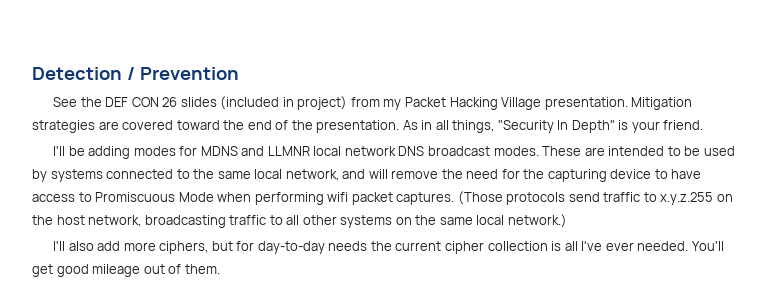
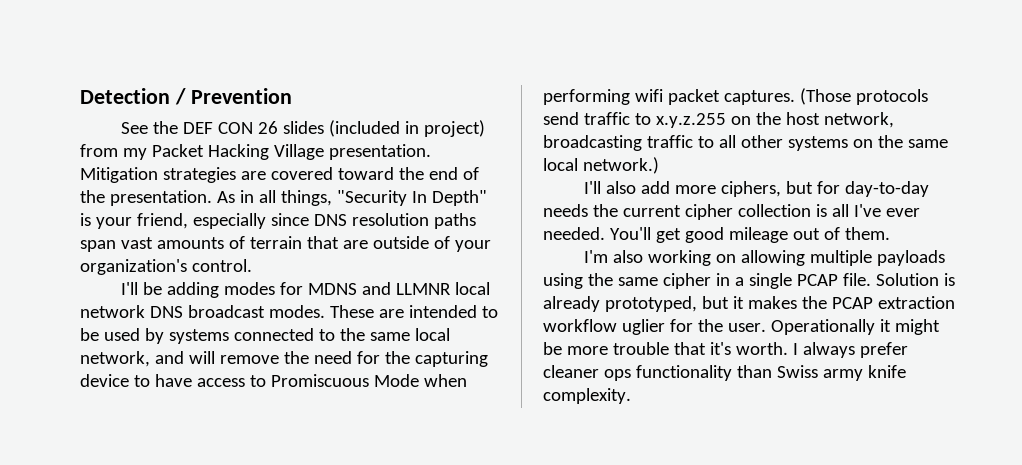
[663,120,704,130] friend. -> [136,213,476,229] [80,236,491,252] [80,259,252,275] friend, especially since DNS resolution paths span vast amounts of terrain that are outside of your organization's control.
(220, 269) none -> [584,250,946,266] [543,273,955,289] [543,296,955,312] [543,319,940,335] [543,342,908,358] [543,365,906,381] [543,388,631,404] // I'm also working on allowing multiple payloads using the same cipher in a single PCAP file. Solution is already prototyped, but it makes the PCAP extraction workflow uglier for the user. Operationally it might be more trouble that it's worth. I always prefer cleaner ops functionality than Swiss army knife complexity.

